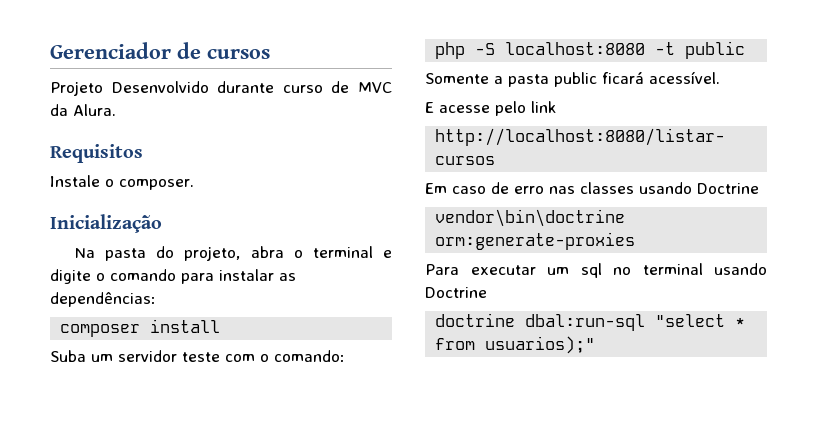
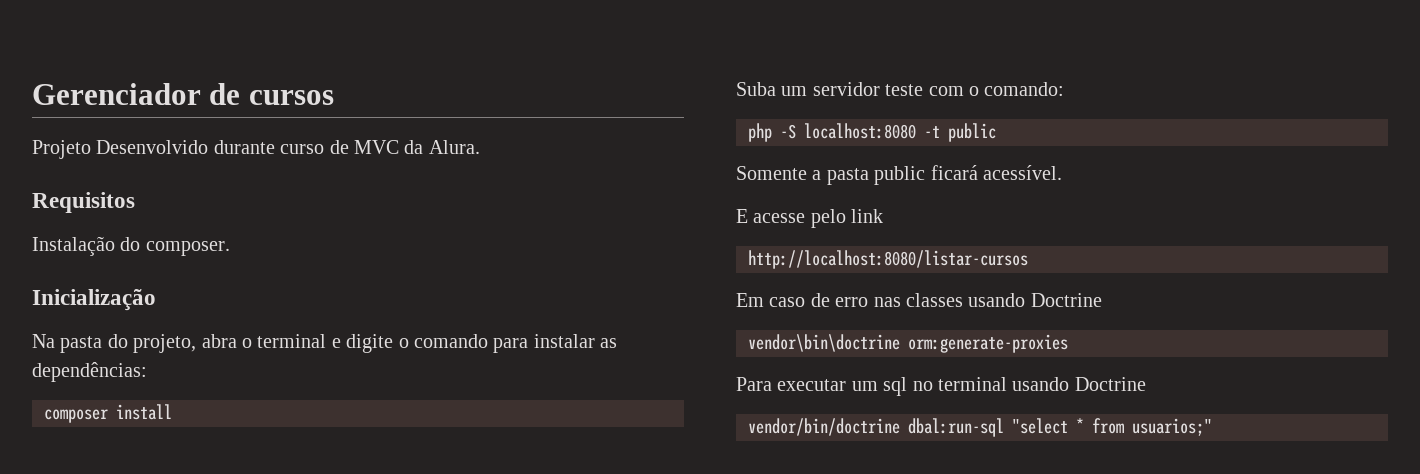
[50,175,114,187] Instale o -> [32,236,141,256] Instalação do
[435,313,516,327] doctrine -> [748,418,900,436] vendor/bin/doctrine
[485,336,596,354] usuarios);" -> [1132,418,1212,436] usuarios;"

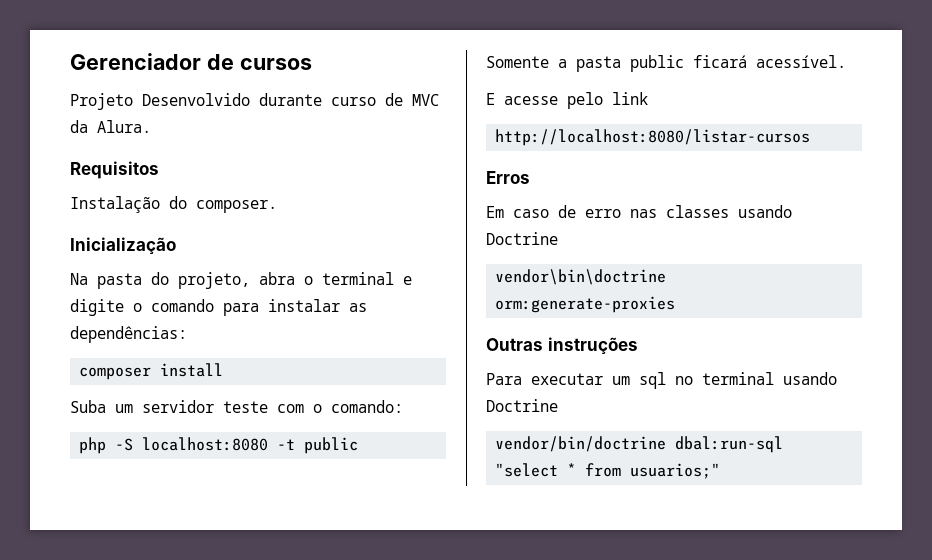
(1028, 259) none -> [486,171,530,184] // Erros
(1068, 343) none -> [486,337,638,354] // Outras instruções

